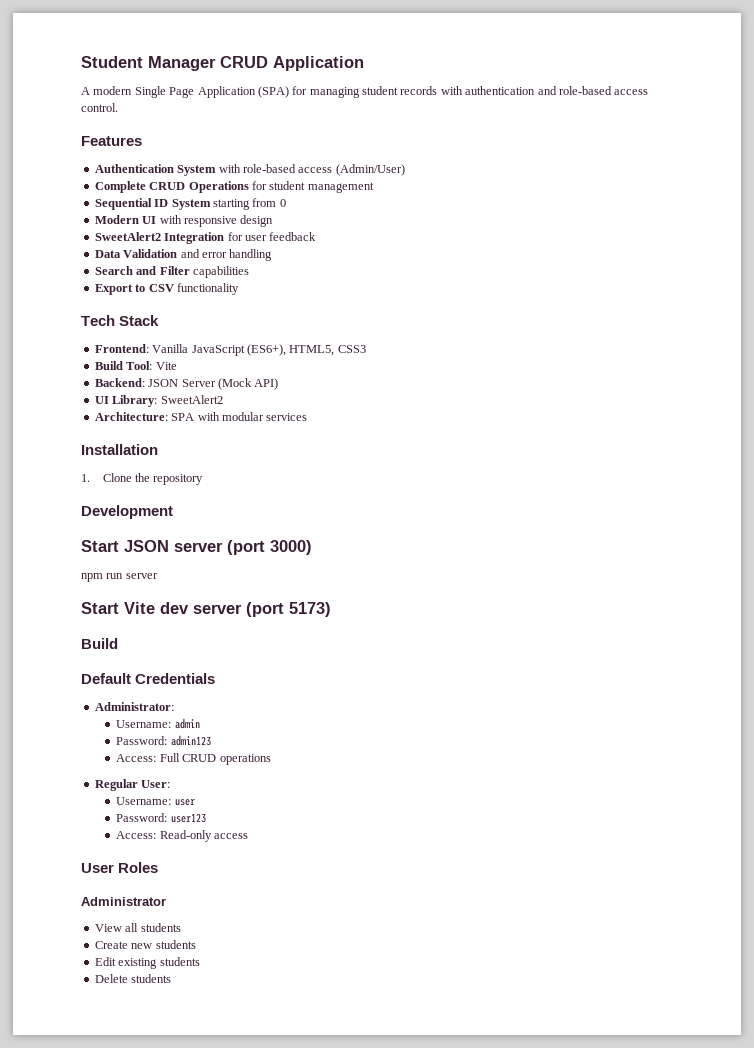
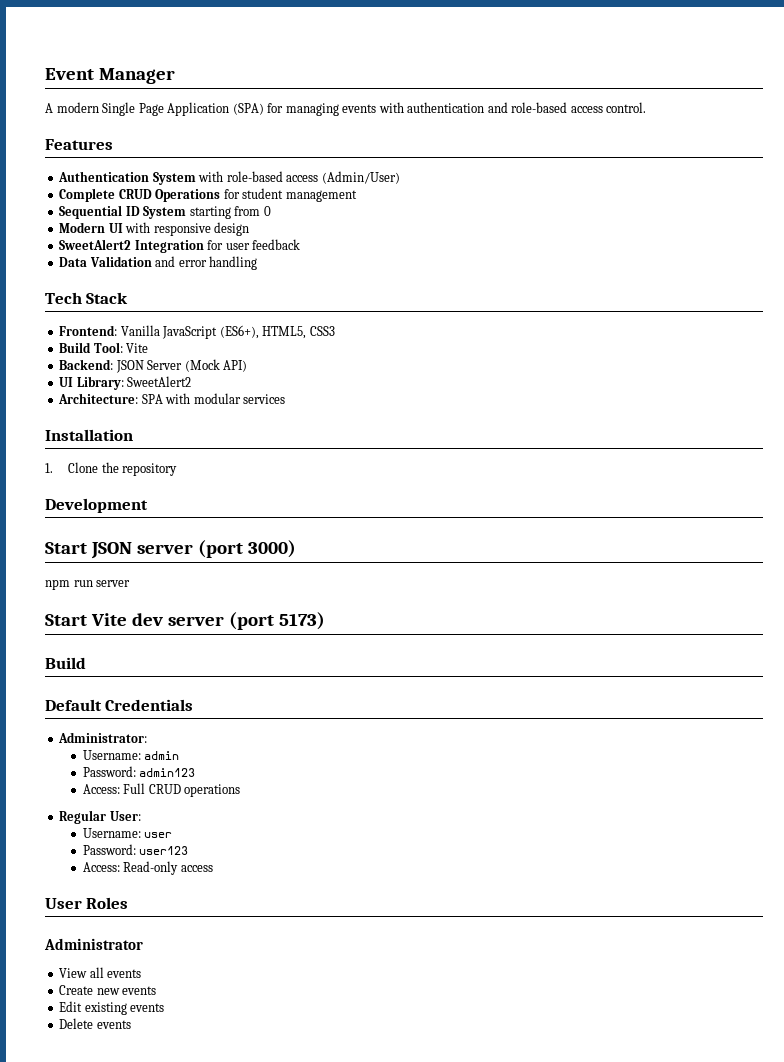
[81,56,143,68] Student -> [45,68,94,80] Event
[220,56,364,71] CRUD Application -> (175, 76) none
[362,86,438,95] student records -> [342,104,377,113] events
[94,266,249,278] [94,283,239,295] // Search and Filter capabilities // Export to CSV functionality -> (258, 263) none
[140,923,181,932] students -> [107,969,142,978] events
[155,940,196,949] students -> [122,986,157,995] events
[159,957,200,966] students -> [130,1003,165,1012] events
[131,974,172,983] students -> [96,1020,131,1029] events

